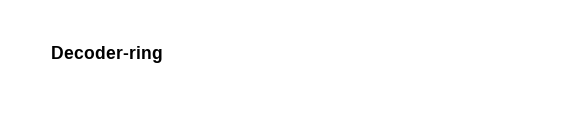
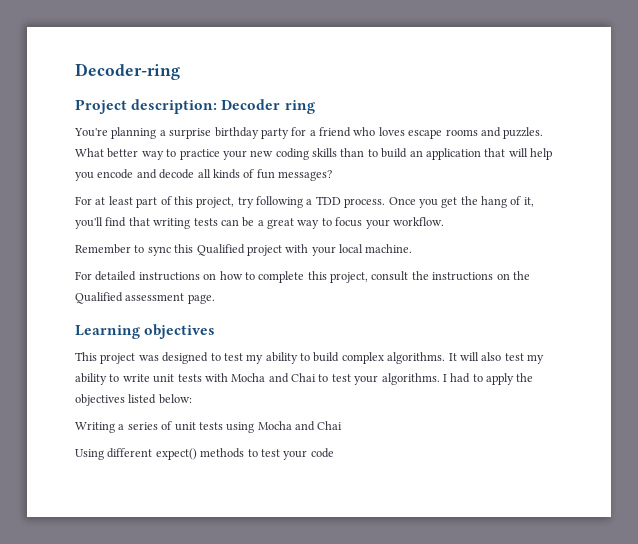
(163, 54) none -> [75,99,315,114] [74,127,544,139] [75,148,552,160] [75,169,332,181] [75,196,534,208] [75,217,444,229] [75,244,413,256] [75,271,530,283] [75,292,215,304] [75,324,216,339] [75,352,544,364] [75,373,534,385] [75,394,192,406] [75,421,343,433] [75,448,334,460] // Project description: Decoder ring // You're planning a surprise birthday party for a friend who loves escape rooms and puzzles. What better way to practice your new coding skills than to build an application that will help you encode and decode all kinds of fun messages? // For at least part of this project, try following a TDD process. Once you get the hang of it, you'll find that writing tests can be a great way to focus your workflow. // Remember to sync this Qualified project with your local machine. // For detailed instructions on how to complete this project, consult the instructions on the Qualified assessment page. // Learning objectives // This project was designed to test my ability to build complex algorithms. It will also test my ability to write unit tests with Mocha and Chai to test your algorithms. I had to apply the objectives listed below: // Writing a series of unit tests using Mocha and Chai // Using different expect() methods to test your code

